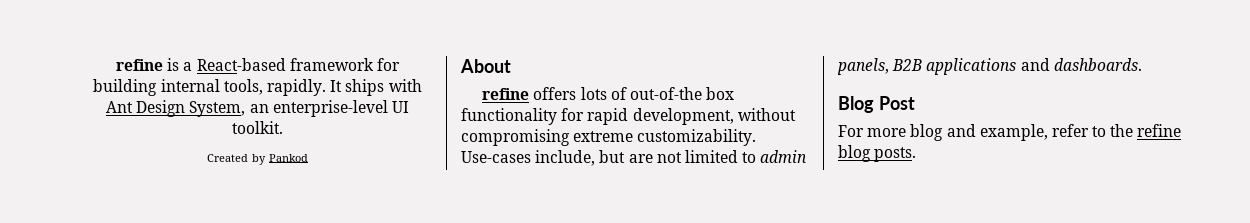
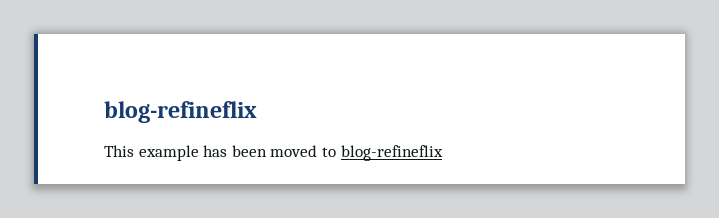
[116,58,400,71] [93,79,422,96] [106,100,409,117] [232,121,283,134] [206,154,309,165] [460,59,511,73] [482,87,735,100] [461,108,796,125] [461,129,757,146] [461,150,808,166] [837,58,1142,75] [838,96,915,113] [838,124,1182,141] [838,145,917,162] refine is a React-based framework for building internal tools, rapidly. It ships with Ant Design System, an enterprise-level UI toolkit. // Created by Pankod // About // refine offers lots of out-of-the box functionality for rapid development, without compromising extreme customizability. Use-cases include, but are not limited to admin panels, B2B applications and dashboards. // Blog Post // For more blog and example, refer to the refine blog posts. -> [104,101,257,123] [104,145,443,161] blog-refineflix // This example has been moved to blog-refineflix

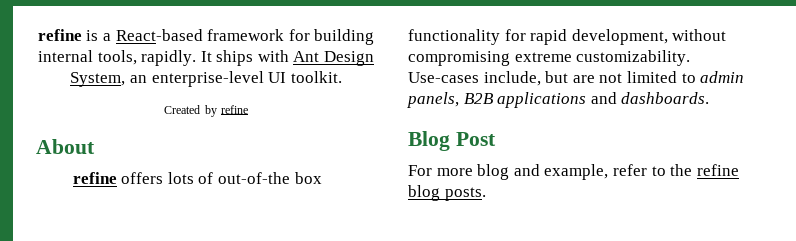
[104,101,257,123] [104,145,443,161] blog-refineflix // This example has been moved to blog-refineflix -> [37,29,375,45] [37,50,375,66] [70,71,342,87] [163,105,249,117] [36,139,95,154] [72,172,322,184] [408,29,727,45] [408,50,691,66] [408,71,745,86] [407,92,710,108] [408,131,496,151] [408,164,739,180] [408,185,486,201] refine is a React-based framework for building internal tools, rapidly. It ships with Ant Design System, an enterprise-level UI toolkit. // Created by refine // About // refine offers lots of out-of-the box functionality for rapid development, without compromising extreme customizability. Use-cases include, but are not limited to admin panels, B2B applications and dashboards. // Blog Post // For more blog and example, refer to the refine blog posts.

